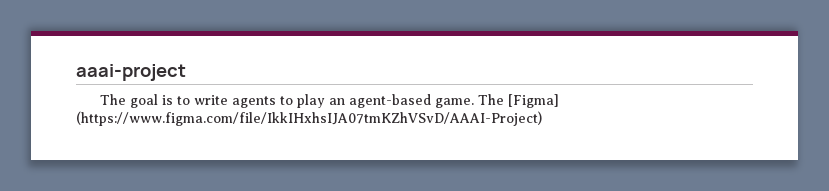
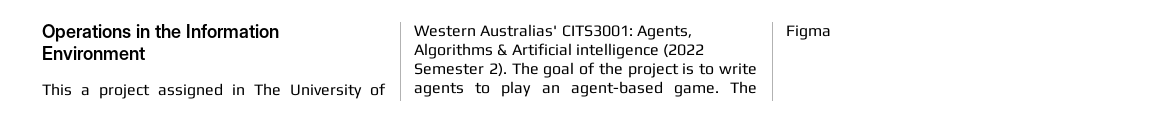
[76,64,186,81] [99,94,158,108] aaai-project // The goal -> [42,24,279,42] [42,46,145,60] [42,83,386,99] [414,24,692,40] [414,43,705,59] [414,62,679,78] Operations in the Information Environment // This a project assigned in The University of Western Australias' CITS3001: Agents, Algorithms & Artificial intelligence (2022 Semester 2). The goal of the project
[507,94,559,108] [76,111,542,126] [Figma] (https://www.figma.com/file/IkkIHxhsIJA07tmKZhVSvD/AAAI-Project) -> [786,25,831,40] Figma

